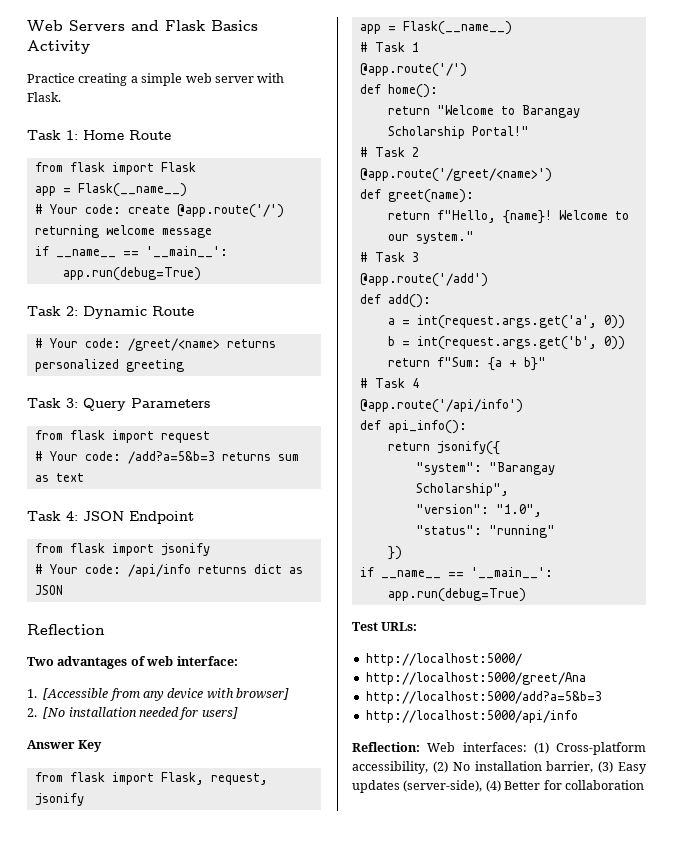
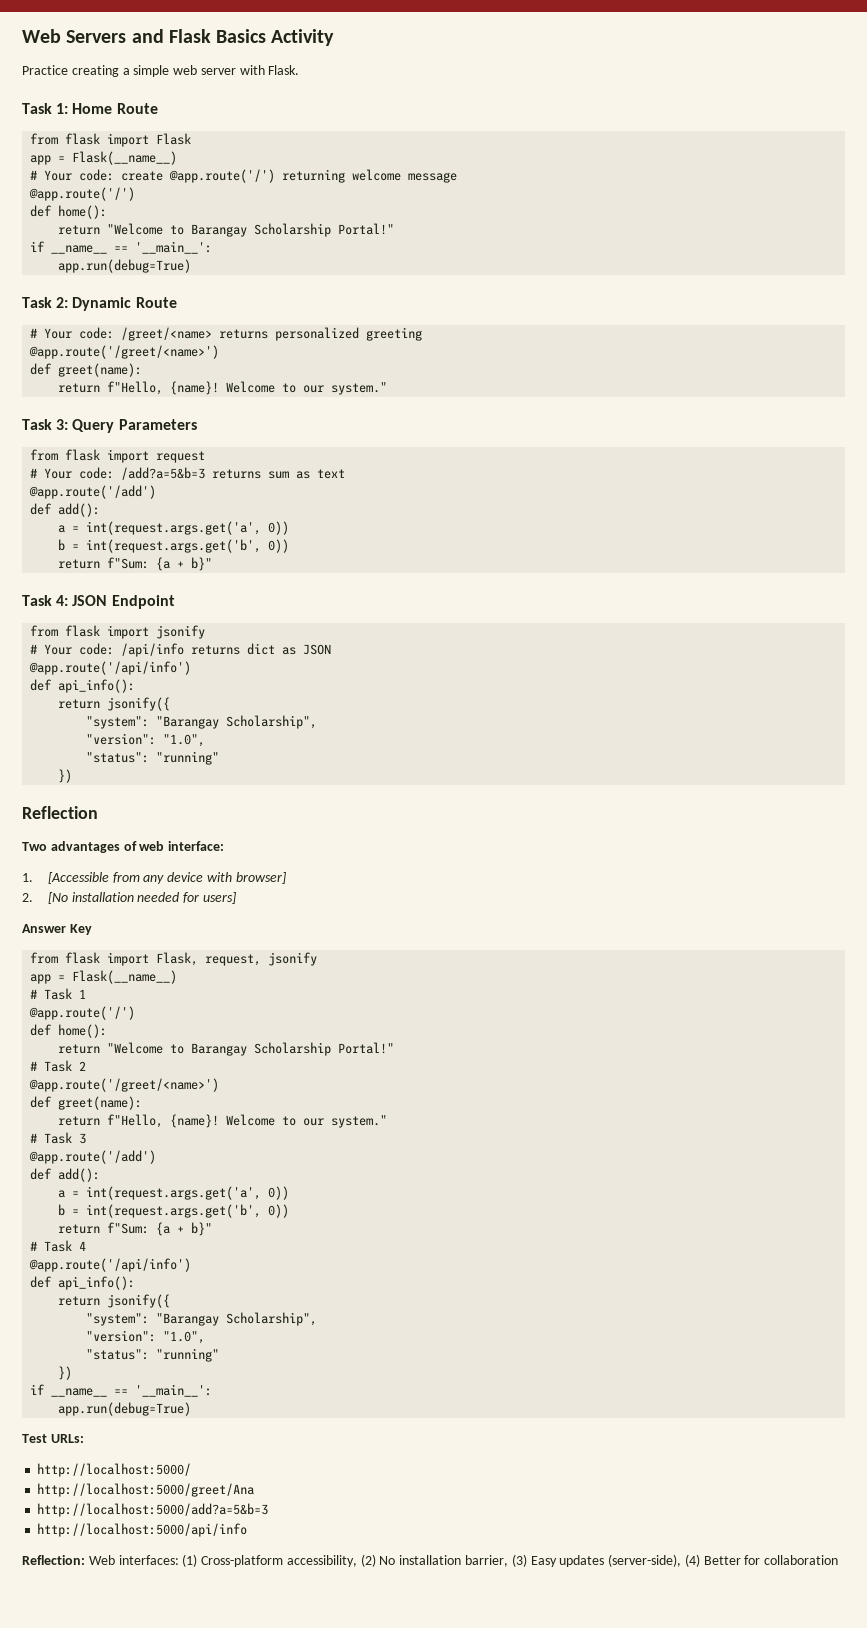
(212, 233) none -> [29,187,136,201] [30,205,108,219] [58,223,395,237] // @app.route('/') // def home(): // return "Welcome to Barangay Scholarship Portal!"
(184, 365) none -> [29,345,220,359] [30,363,143,377] [58,381,388,395] // @app.route('/greet/<name>') // def greet(name): // return f"Hello, {name}! Welcome to our system."
(84, 477) none -> [29,485,157,499] [30,503,101,517] [58,521,290,535] [58,539,290,553] [58,557,213,571] // @app.route('/add') // def add(): // a = int(request.args.get('a', 0)) // b = int(request.args.get('b', 0)) // return f"Sum: {a + b}"
(63, 590) none -> [29,661,192,675] [30,679,136,693] [58,697,171,711] [86,715,318,729] [86,733,206,747] [86,751,220,765] [58,769,73,783] // @app.route('/api/info') // def api_info(): // return jsonify({ // "system": "Barangay Scholarship", // "version": "1.0", // "status": "running" // })

